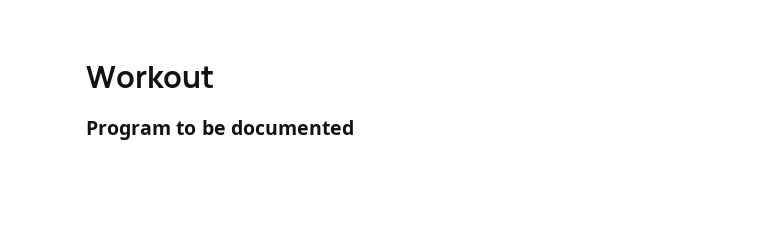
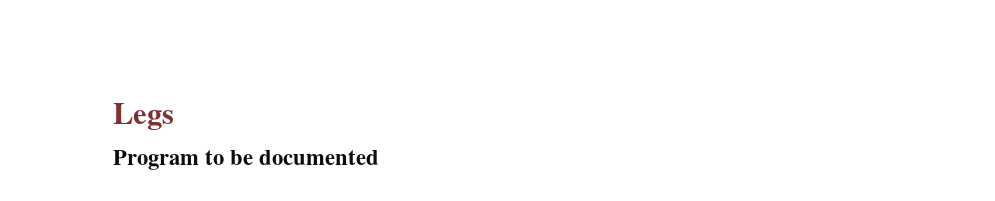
[86,66,214,88] Workout -> [113,103,174,130] Legs

